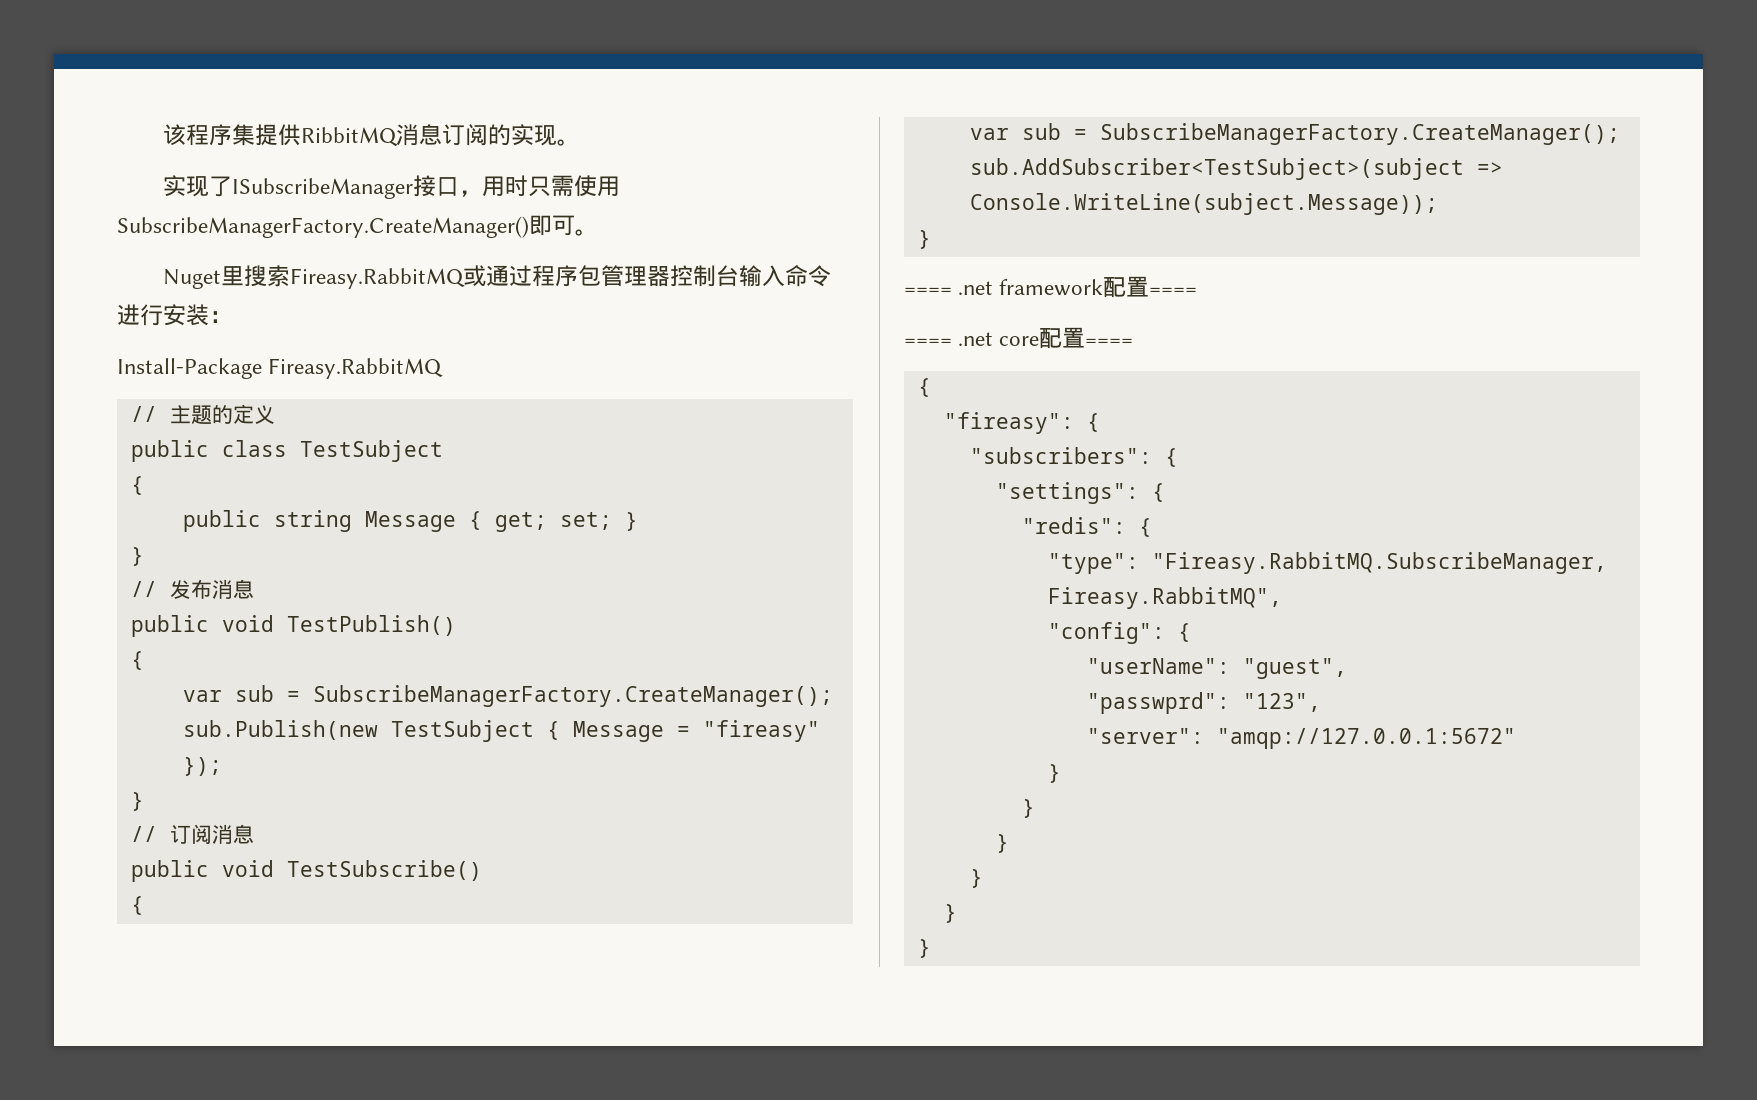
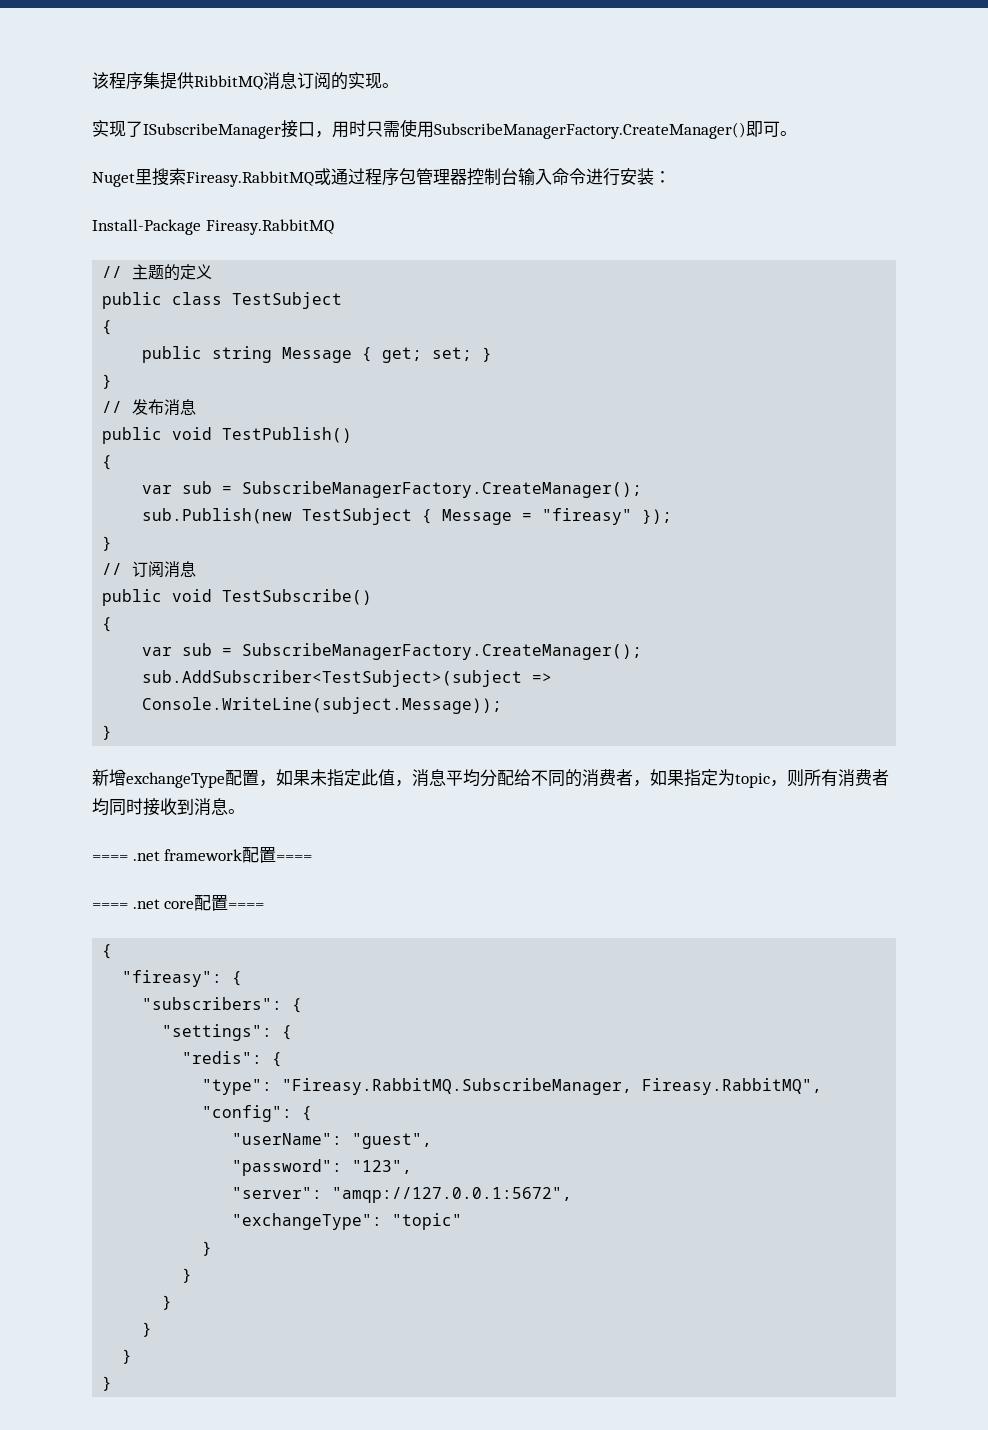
(931, 239) none -> [92,769,889,788] [92,798,245,816] // 新增exchangeType配置，如果未指定此值，消息平均分配给不同的消费者，如果指定为topic，则所有消费者均同时接收到消息。
[1086,692,1230,714] "passwprd": -> [232,1159,343,1176] "password":
[1216,728,1516,749] "amqp://127.0.0.1:5672" -> [332,1187,573,1203] [232,1213,463,1230] "amqp://127.0.0.1:5672", // "exchangeType": "topic"

